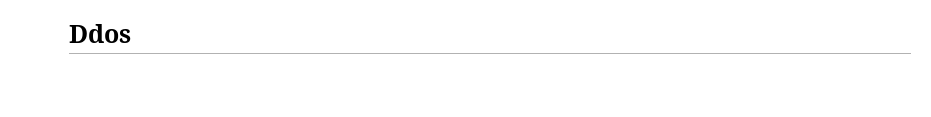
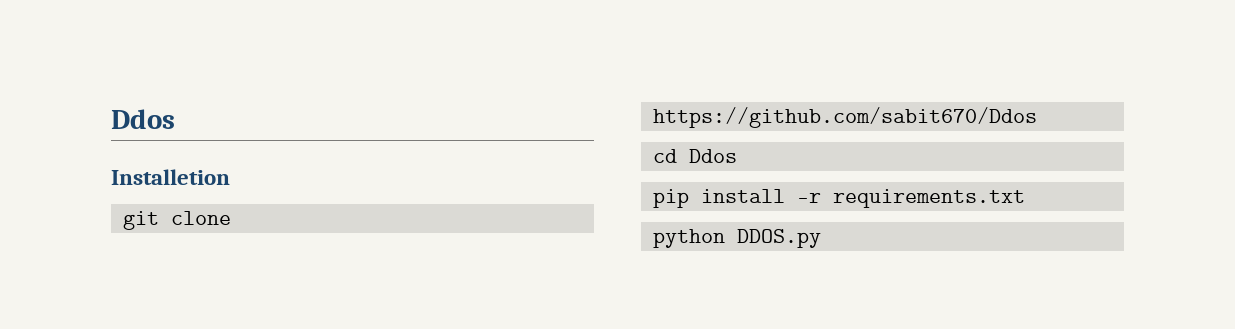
[69,24,131,43] Ddos -> [111,109,175,129] [111,169,230,185] [123,211,232,230] [653,107,1038,128] [653,149,738,163] [653,189,1026,208] [653,229,822,248] Ddos // Installetion // git clone https://github.com/sabit670/Ddos // cd Ddos // pip install -r requirements.txt // python DDOS.py

